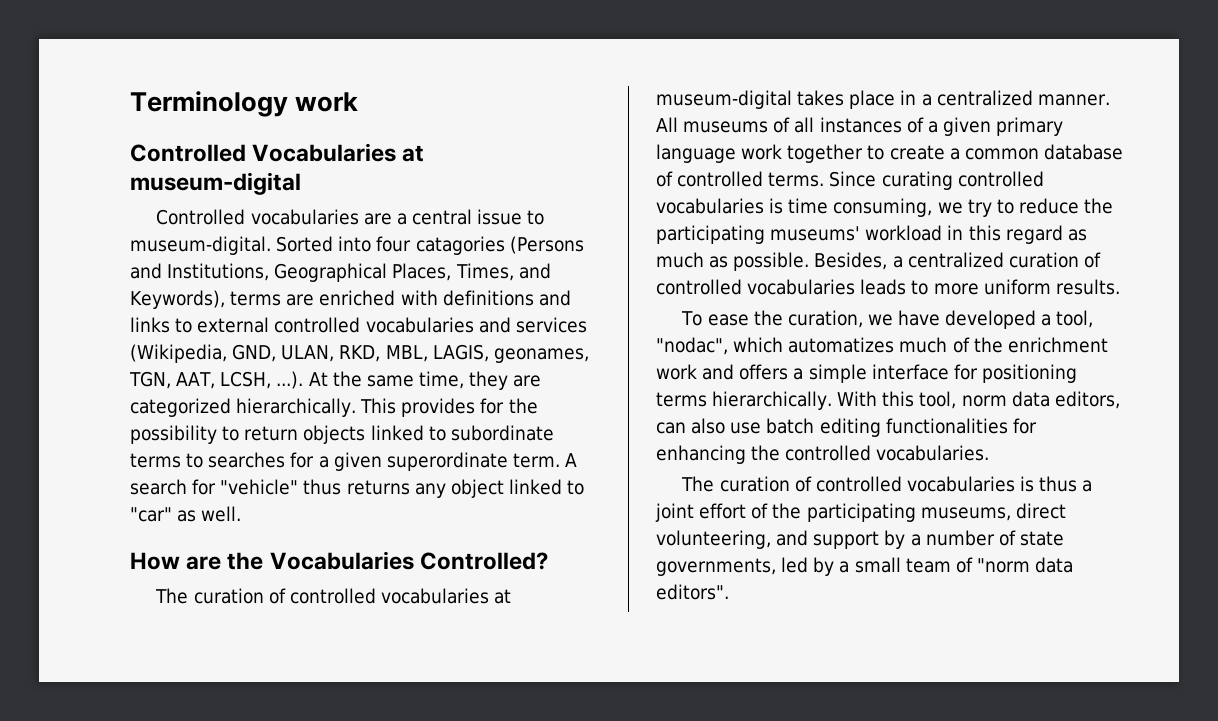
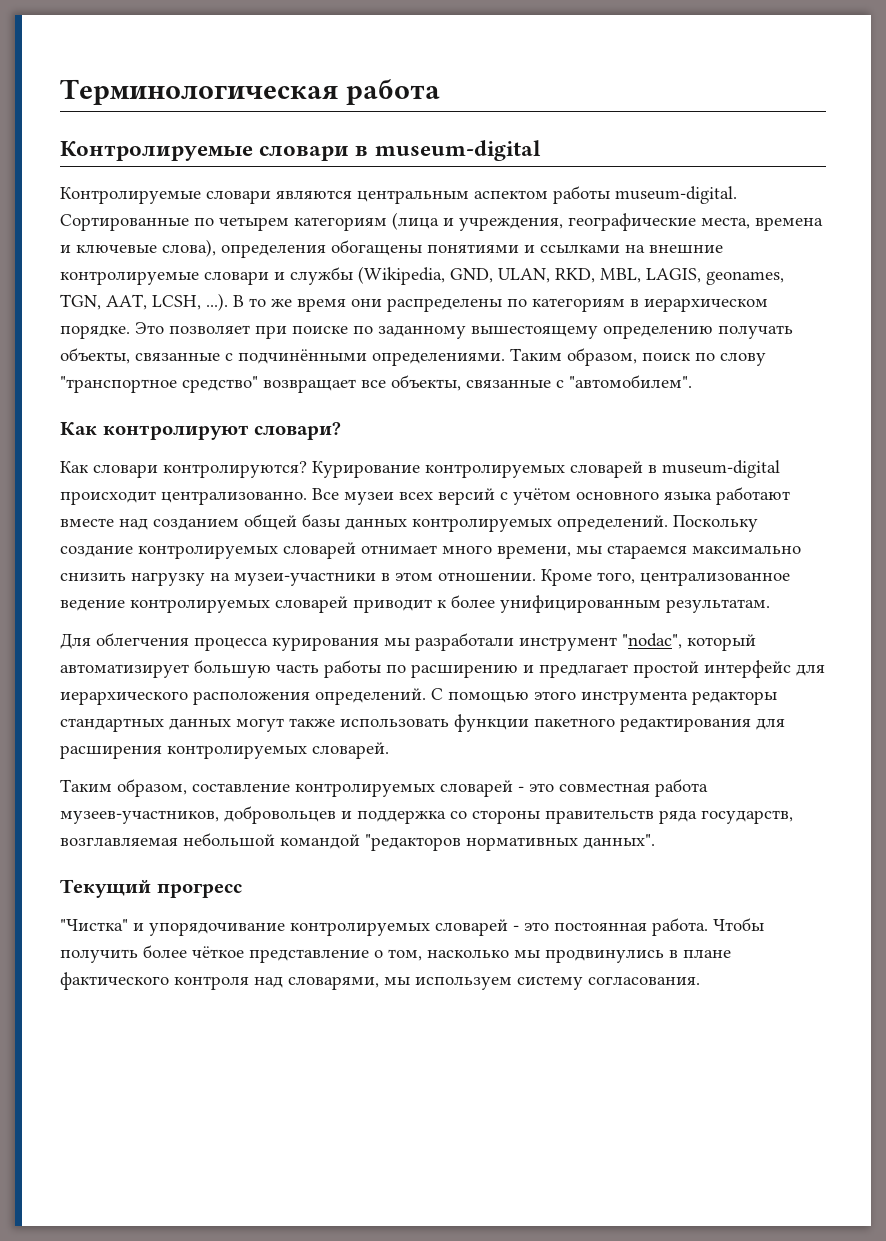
[130,91,359,117] [130,143,425,162] [130,172,301,195] [156,209,545,225] [130,236,584,255] [130,263,551,282] [130,290,571,309] [130,317,587,333] Terminology work // Controlled Vocabularies at museum-digital // Controlled vocabularies are a central issue to museum-digital. Sorted into four catagories (Persons and Institutions, Geographical Places, Times, and Keywords), terms are enriched with definitions and links to external controlled vocabularies and services -> [60,79,440,105] [60,140,541,161] [60,186,737,204] [60,212,823,231] [60,239,723,258] [60,267,353,285] Терминологическая работа // Контролируемые словари в museum-digital // Контролируемые словари являются центральным аспектом работы museum-digital. Сортированные по четырем категориям (лица и учреждения, географические места, времена и ключевые слова), определения обогащены понятиями и ссылками на внешние контролируемые словари и службы
[308,371,542,390] [130,398,538,417] [130,425,554,444] [130,452,578,471] [130,479,585,498] [130,506,242,522] [130,551,548,570] [155,588,512,604] [656,90,1110,109] [656,117,1064,136] [656,144,1123,163] [656,171,1044,190] [656,198,1114,217] [656,225,1087,244] [656,252,1101,271] [656,279,1120,295] [681,310,1094,329] [656,337,1108,355] [656,364,1077,383] [656,391,1120,410] [656,418,1037,437] [656,445,990,464] [681,476,1093,492] [655,503,1066,522] [656,530,1064,549] [656,557,1074,576] [656,584,729,600] At the same time, they are categorized hierarchically. This provides for the possibility to return objects linked to subordinate terms to searches for a given superordinate term. A search for "vehicle" thus returns any object linked to "car" as well. // How are the Vocabularies Controlled? // The curation of controlled vocabularies at museum-digital takes place in a centralized manner. All museums of all instances of a given primary language work together to create a common database of controlled terms. Since curating controlled vocabularies is time consuming, we try to reduce the participating museums' workload in this regard as much as possible. Besides, a centralized curation of controlled vocabularies leads to more uniform results. // To ease the curation, we have developed a tool, "nodac", which automatizes much of the enrichment work and offers a simple interface for positioning terms hierarchically. With this tool, norm data editors, can also use batch editing functionalities for enhancing the controlled vocabularies. // The curation of controlled vocabularies is thus a joint effort of the participating museums, direct volunteering, and support by a number of state governments, led by a small team of "norm data editors". -> [233,295,768,312] [60,322,793,339] [60,348,766,366] [60,375,692,393] [60,422,342,440] [60,460,780,478] [60,487,790,505] [60,514,758,532] [60,542,801,559] [60,569,790,586] [60,595,770,613] [60,633,756,651] [60,660,825,678] [60,688,777,705] [60,714,785,732] [60,742,389,759] [60,779,708,797] [60,806,793,824] [60,833,655,851] [60,879,242,898] [60,918,764,936] [60,945,731,963] [60,972,700,990] В то же время они распределены по категориям в иерархическом порядке. Это позволяет при поиске по заданному вышестоящему определению получать объекты, связанные с подчинёнными определениями. Таким образом, поиск по слову "транспортное средство" возвращает все объекты, связанные с "автомобилем". // Как контролируют словари? // Как словари контролируются? Курирование контролируемых словарей в museum-digital происходит централизованно. Все музеи всех версий с учётом основного языка работают вместе над созданием общей базы данных контролируемых определений. Поскольку создание контролируемых словарей отнимает много времени, мы стараемся максимально снизить нагрузку на музеи-участники в этом отношении. Кроме того, централизованное ведение контролируемых словарей приводит к более унифицированным результатам. // Для облегчения процесса курирования мы разработали инструмент "nodac", который автоматизирует большую часть работы по расширению и предлагает простой интерфейс для иерархического расположения определений. С помощью этого инструмента редакторы стандартных данных могут также использовать функции пакетного редактирования для расширения контролируемых словарей. // Таким образом, составление контролируемых словарей - это совместная работа музеев-участников, добровольцев и поддержка со стороны правительств ряда государств, возглавляемая небольшой командой "редакторов нормативных данных". // Текущий прогресс // "Чистка" и упорядочивание контролируемых словарей - это постоянная работа. Чтобы получить более чёткое представление о том, насколько мы продвинулись в плане фактического контроля над словарями, мы используем систему согласования.

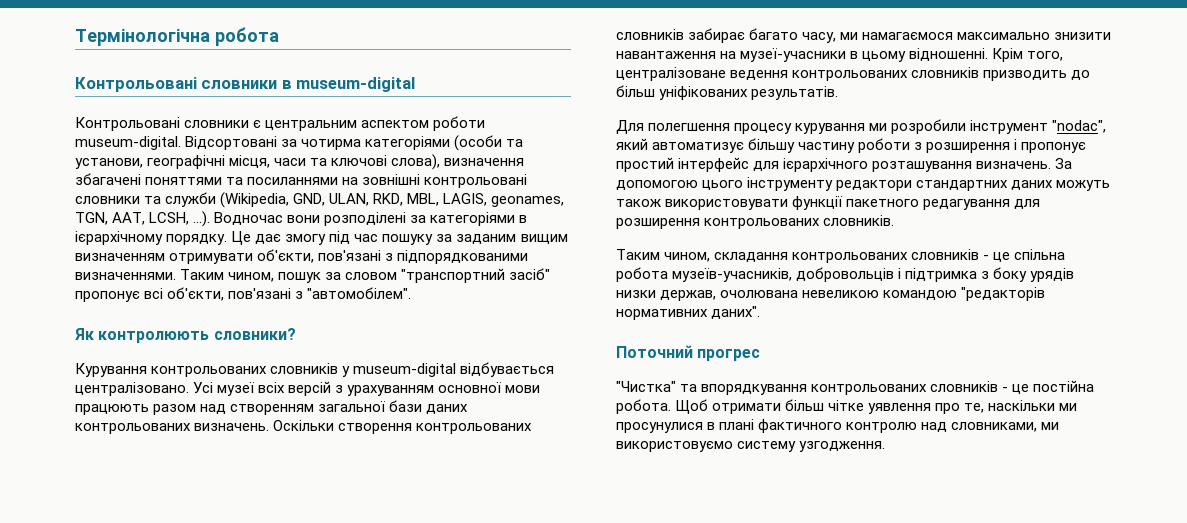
[60,79,440,105] [60,140,541,161] [60,186,737,204] [60,212,823,231] [60,239,723,258] [60,267,353,285] Терминологическая работа // Контролируемые словари в museum-digital // Контролируемые словари являются центральным аспектом работы museum-digital. Сортированные по четырем категориям (лица и учреждения, географические места, времена и ключевые слова), определения обогащены понятиями и ссылками на внешние контролируемые словари и службы -> [75,27,279,46] [75,77,416,92] [75,116,486,131] [75,135,524,151] [75,154,525,170] [75,173,528,188] [75,192,217,207] Термінологічна робота // Контрольовані словники в museum-digital // Контрольовані словники є центральним аспектом роботи museum-digital. Відсортовані за чотирма категоріями (особи та установи, географічні місця, часи та ключові слова), визначення збагачені поняттями та посиланнями на зовнішні контрольовані словники та служби
[233,295,768,312] [60,322,793,339] [60,348,766,366] [60,375,692,393] [60,422,342,440] [60,460,780,478] [60,487,790,505] [60,514,758,532] [60,542,801,559] [60,569,790,586] [60,595,770,613] [60,633,756,651] [60,660,825,678] [60,688,777,705] [60,714,785,732] [60,742,389,759] [60,779,708,797] [60,806,793,824] [60,833,655,851] [60,879,242,898] [60,918,764,936] [60,945,731,963] [60,972,700,990] В то же время они распределены по категориям в иерархическом порядке. Это позволяет при поиске по заданному вышестоящему определению получать объекты, связанные с подчинёнными определениями. Таким образом, поиск по слову "транспортное средство" возвращает все объекты, связанные с "автомобилем". // Как контролируют словари? // Как словари контролируются? Курирование контролируемых словарей в museum-digital происходит централизованно. Все музеи всех версий с учётом основного языка работают вместе над созданием общей базы данных контролируемых определений. Поскольку создание контролируемых словарей отнимает много времени, мы стараемся максимально снизить нагрузку на музеи-участники в этом отношении. Кроме того, централизованное ведение контролируемых словарей приводит к более унифицированным результатам. // Для облегчения процесса курирования мы разработали инструмент "nodac", который автоматизирует большую часть работы по расширению и предлагает простой интерфейс для иерархического расположения определений. С помощью этого инструмента редакторы стандартных данных могут также использовать функции пакетного редактирования для расширения контролируемых словарей. // Таким образом, составление контролируемых словарей - это совместная работа музеев-участников, добровольцев и поддержка со стороны правительств ряда государств, возглавляемая небольшой командой "редакторов нормативных данных". // Текущий прогресс // "Чистка" и упорядочивание контролируемых словарей - это постоянная работа. Чтобы получить более чёткое представление о том, насколько мы продвинулись в плане фактического контроля над словарями, мы используем систему согласования. -> [214,212,528,226] [75,231,568,245] [75,249,529,264] [75,268,551,283] [75,287,412,302] [75,328,296,343] [75,362,555,377] [75,381,541,396] [75,400,469,415] [75,420,533,434] [616,28,1112,43] [616,48,1064,62] [616,67,1091,81] [616,85,839,100] [616,119,1107,134] [616,138,1087,153] [616,157,1073,172] [616,177,1111,191] [616,196,1041,210] [616,215,895,229] [616,249,1066,263] [616,267,1075,282] [616,287,1046,301] [616,306,761,320] [616,345,761,361] [616,380,1095,395] [616,399,1078,414] [616,419,1060,433] [616,441,886,452] Водночас вони розподілені за категоріями в ієрархічному порядку. Це дає змогу під час пошуку за заданим вищим визначенням отримувати об'єкти, пов'язані з підпорядкованими визначеннями. Таким чином, пошук за словом "транспортний засіб" пропонує всі об'єкти, пов'язані з "автомобілем". // Як контролюють словники? // Курування контрольованих словників у museum-digital відбувається централізовано. Усі музеї всіх версій з урахуванням основної мови працюють разом над створенням загальної бази даних контрольованих визначень. Оскільки створення контрольованих словників забирає багато часу, ми намагаємося максимально знизити навантаження на музеї-учасники в цьому відношенні. Крім того, централізоване ведення контрольованих словників призводить до більш уніфікованих результатів. // Для полегшення процесу курування ми розробили інструмент "nodac", який автоматизує більшу частину роботи з розширення і пропонує простий інтерфейс для ієрархічного розташування визначень. За допомогою цього інструменту редактори стандартних даних можуть також використовувати функції пакетного редагування для розширення контрольованих словників. // Таким чином, складання контрольованих словників - це спільна робота музеїв-учасників, добровольців і підтримка з боку урядів низки держав, очолювана невеликою командою "редакторів нормативних даних". // Поточний прогрес // "Чистка" та впорядкування контрольованих словників - це постійна робота. Щоб отримати більш чітке уявлення про те, наскільки ми просунулися в плані фактичного контролю над словниками, ми використовуємо систему узгодження.

